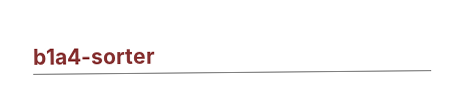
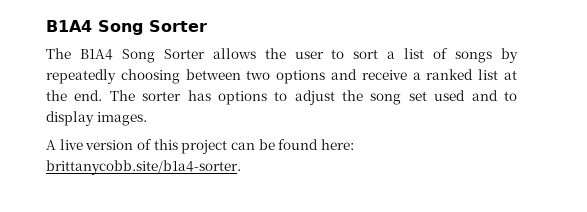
[32,47,156,65] b1a4-sorter -> [46,20,207,35] [46,48,518,63] [46,69,518,84] [46,90,517,105] [46,111,147,126] [46,139,354,154] [46,160,241,175] B1A4 Song Sorter // The B1A4 Song Sorter allows the user to sort a list of songs by repeatedly choosing between two options and receive a ranked list at the end. The sorter has options to adjust the song set used and to display images. // A live version of this project can be found here: brittanycobb.site/b1a4-sorter.

